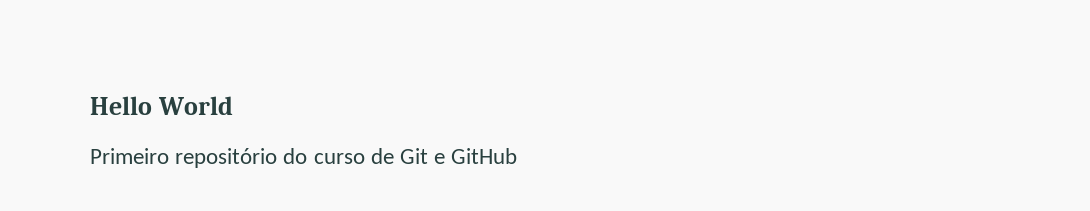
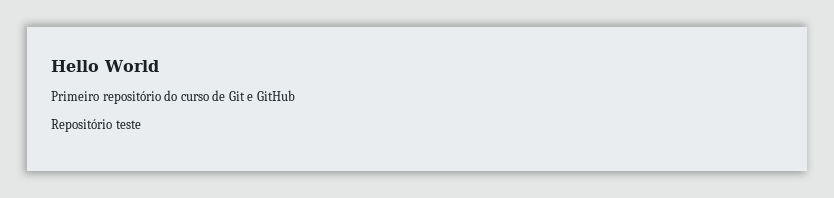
(518, 156) none -> [51,119,141,132] // Repositório teste

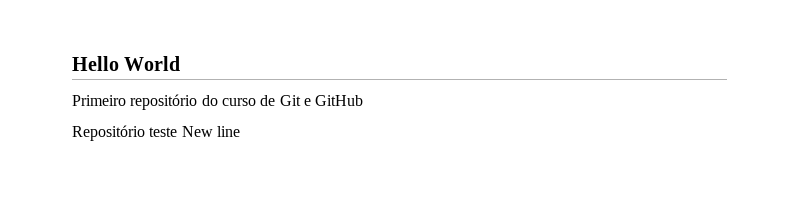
(141, 124) none -> [181,126,240,137] New line

